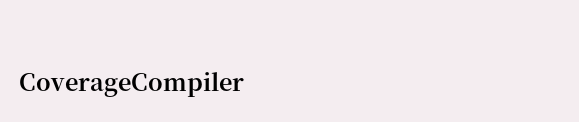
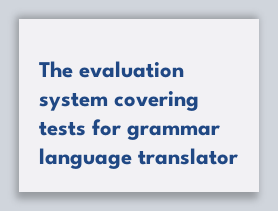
[19,72,244,97] CoverageCompiler -> [39,61,185,78] [39,91,200,111] [39,119,221,140] [39,148,239,169] The evaluation system covering tests for grammar language translator

